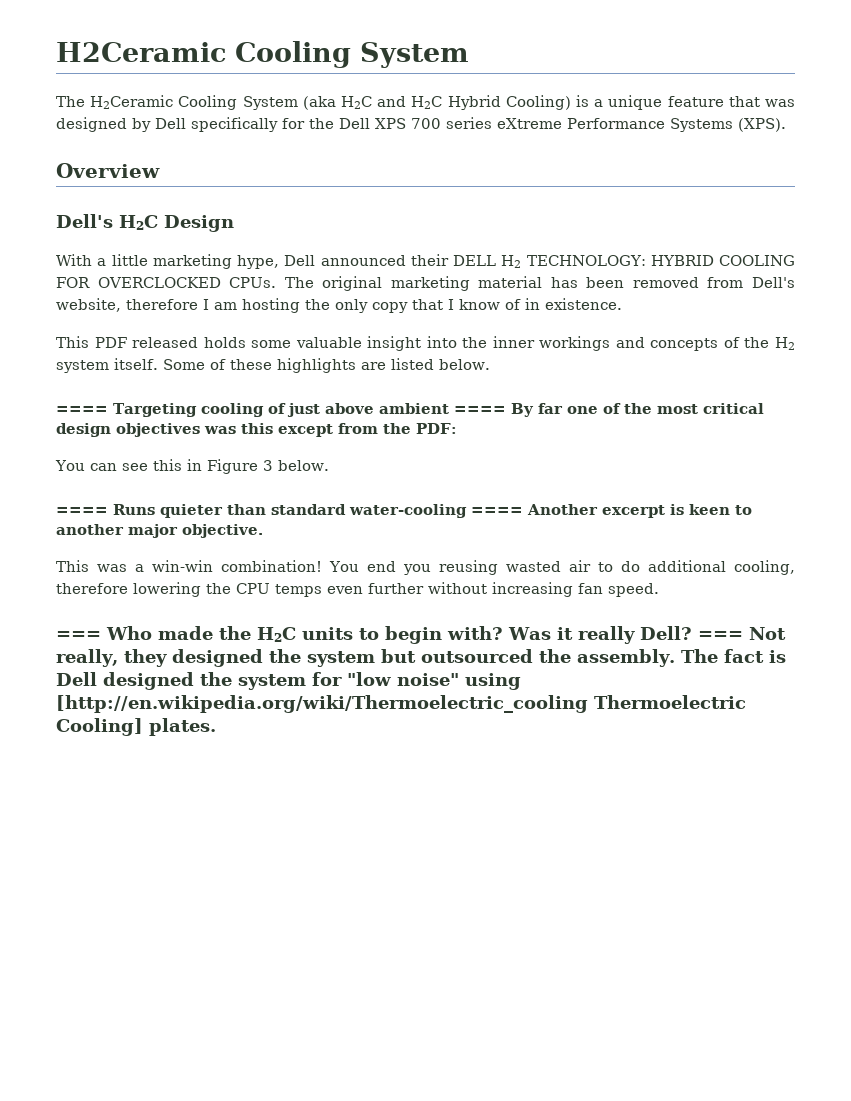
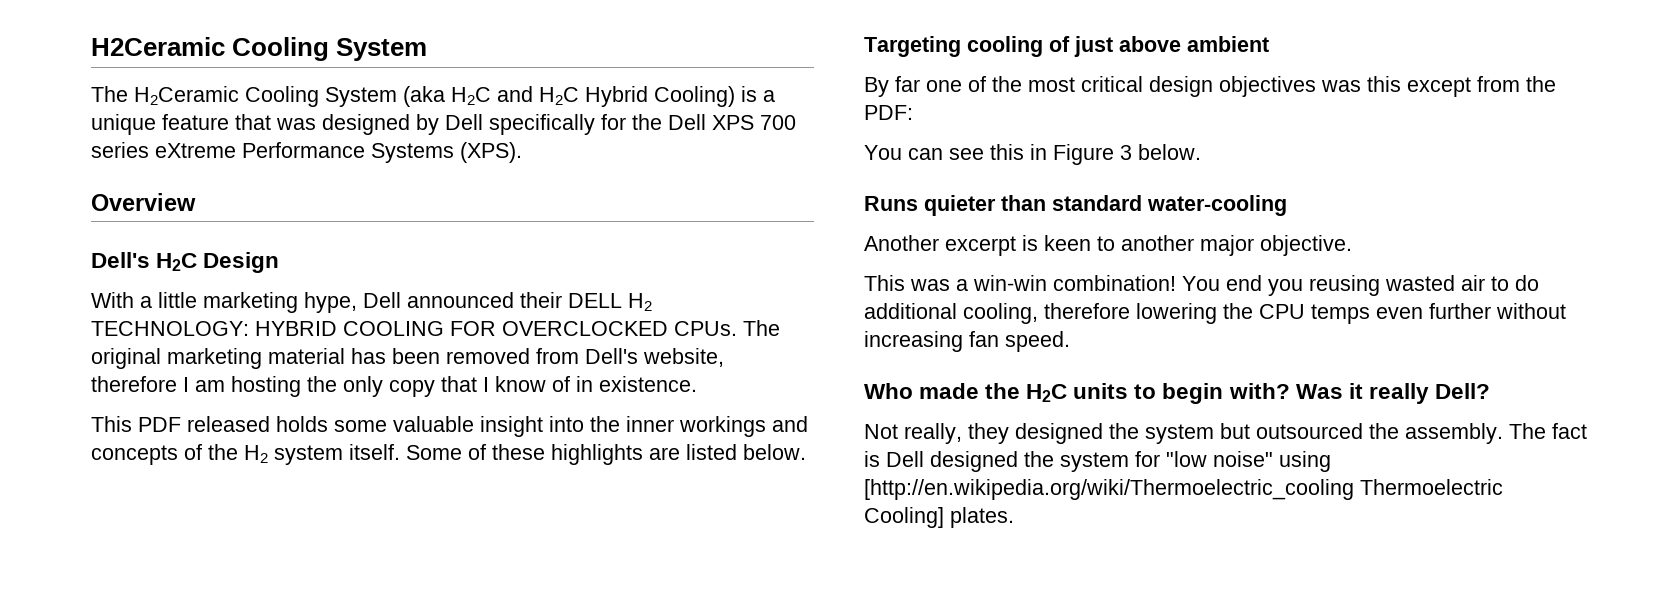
[56,406,108,414] ==== -> (806, 452) none
[453,406,506,414] ==== -> (1269, 44) //
[56,507,108,515] ==== -> (1201, 152) none
[471,507,523,515] ==== -> (1287, 205) //
[56,631,101,640] === -> (1070, 341) none
[697,631,743,640] === -> (1490, 391) //

